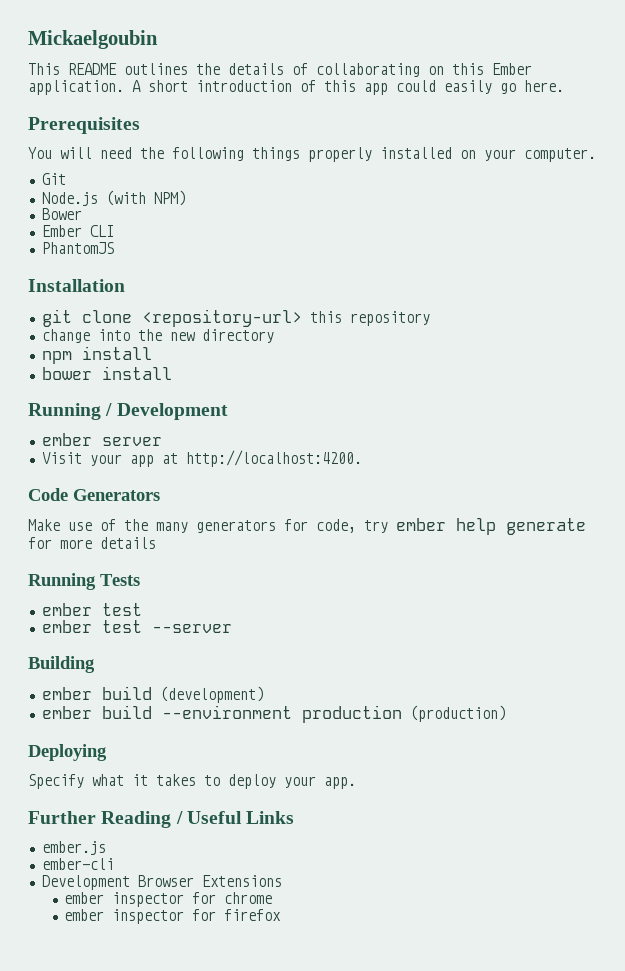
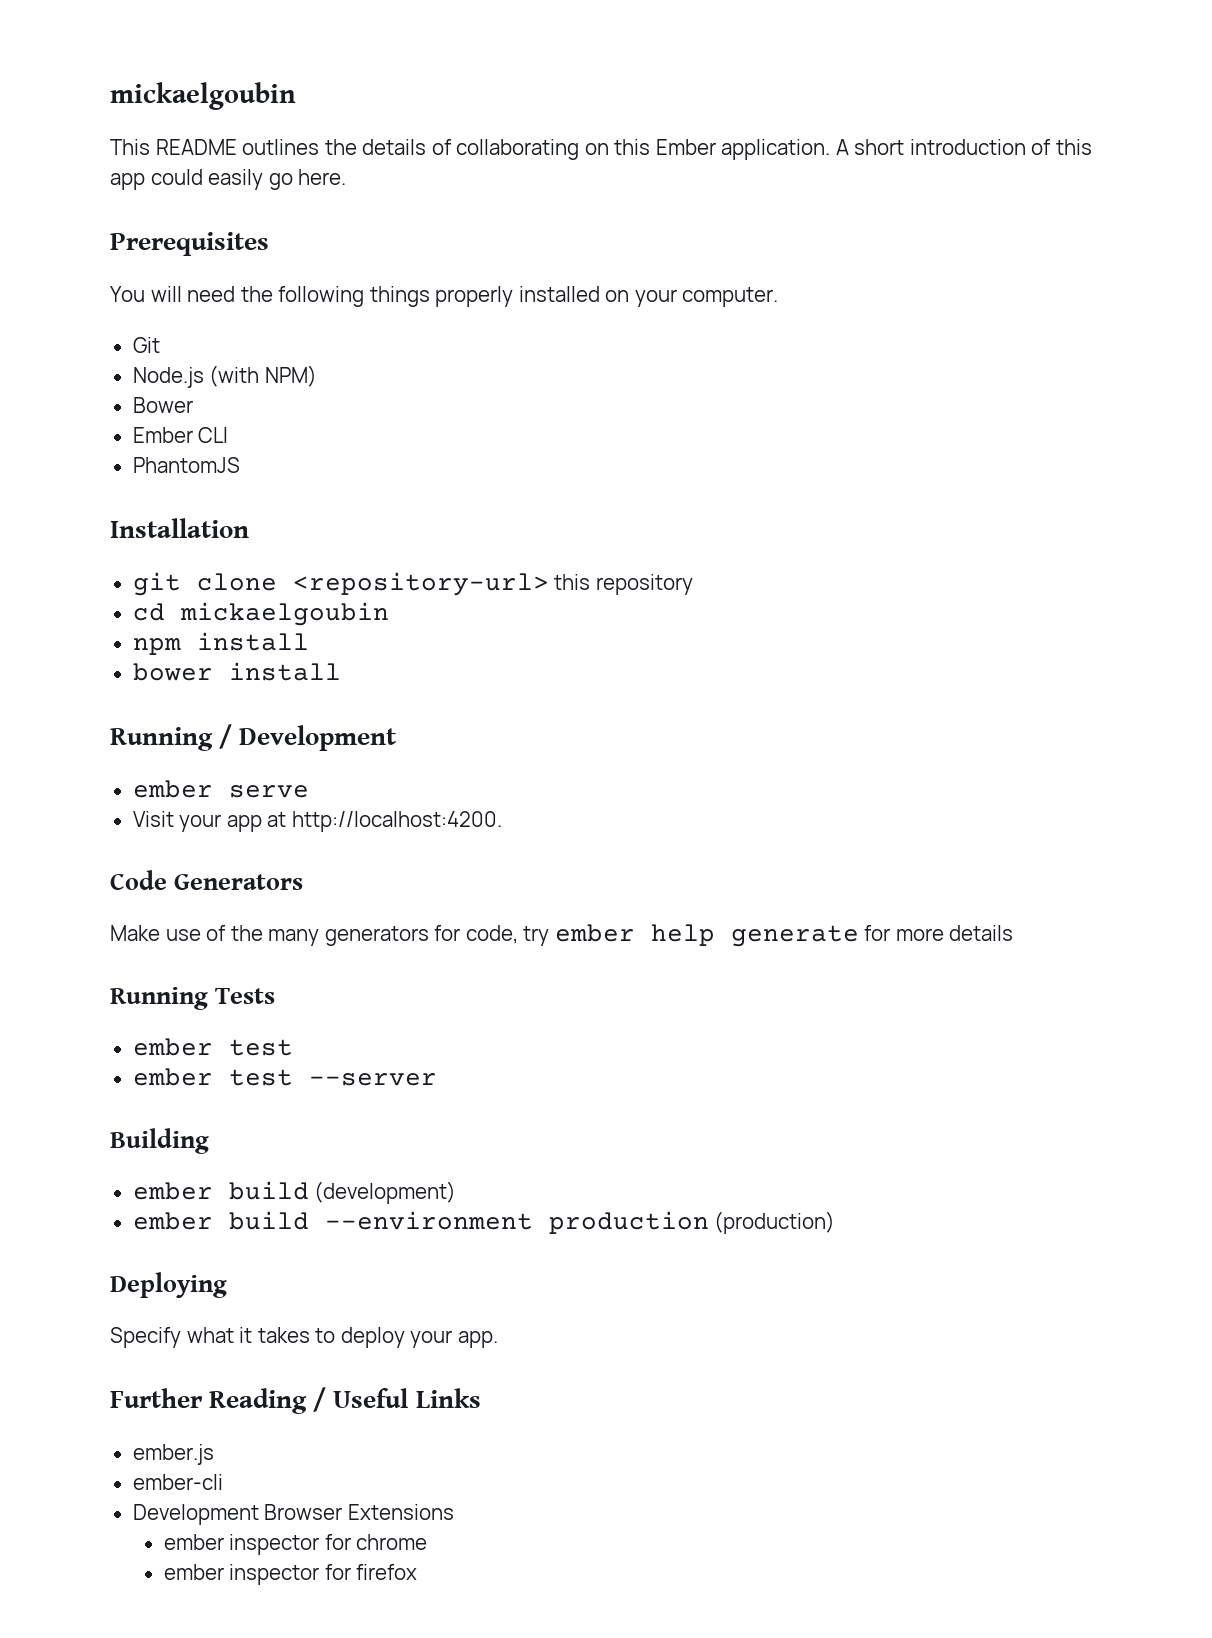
[28,30,158,49] Mickaelgoubin -> [110,82,296,110] mickaelgoubin
[41,329,274,343] change into the new directory -> [132,602,389,626] cd mickaelgoubin
[101,437,162,446] server -> [228,785,309,798] serve

